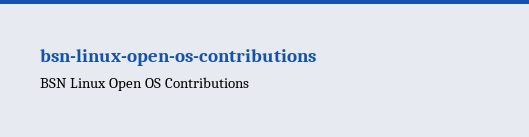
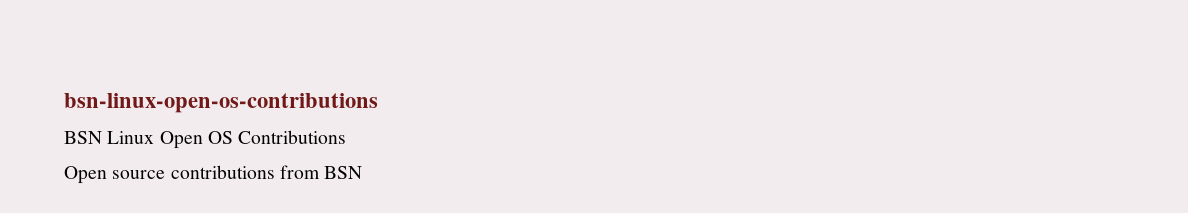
(249, 82) none -> [64,165,363,184] // Open source contributions from BSN

